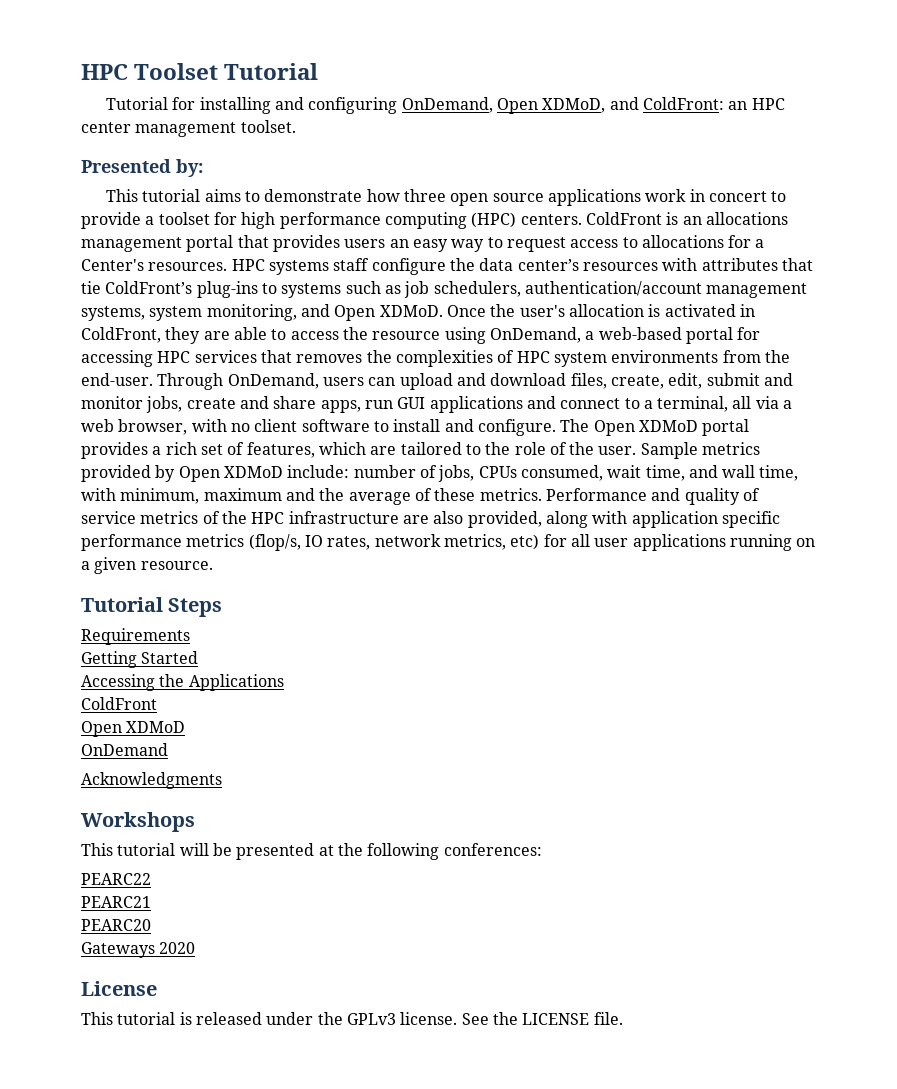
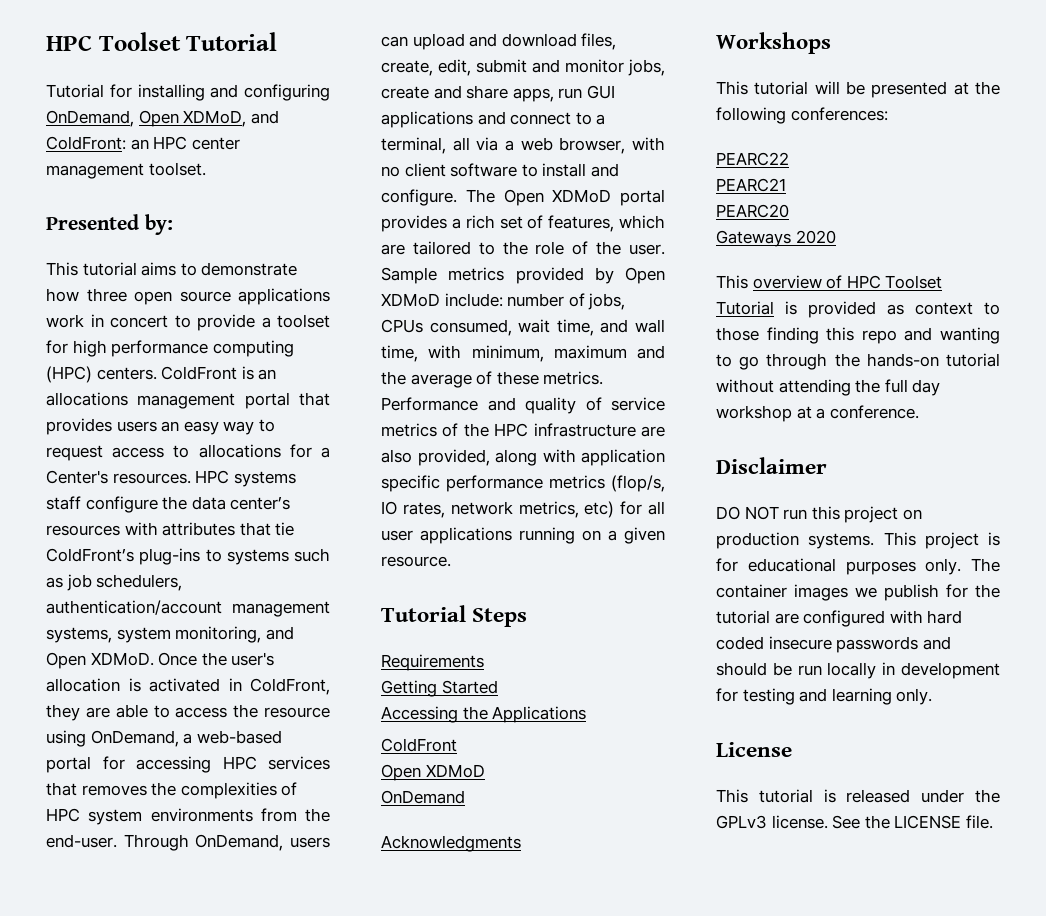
(196, 948) none -> [716,275,943,289] [716,301,1000,318] [716,327,1000,344] [716,353,1000,370] [716,379,941,396] [716,405,919,422] [716,457,827,474] [716,506,922,523] [716,532,1000,549] [716,558,1000,575] [716,584,1000,601] [716,610,963,627] [716,636,951,653] [716,662,1000,679] [716,688,933,705] // This overview of HPC Toolset Tutorial is provided as context to those finding this repo and wanting to go through the hands-on tutorial without attending the full day workshop at a conference. // Disclaimer // DO NOT run this project on production systems. This project is for educational purposes only. The container images we publish for the tutorial are configured with hard coded insecure passwords and should be run locally in development for testing and learning only.

